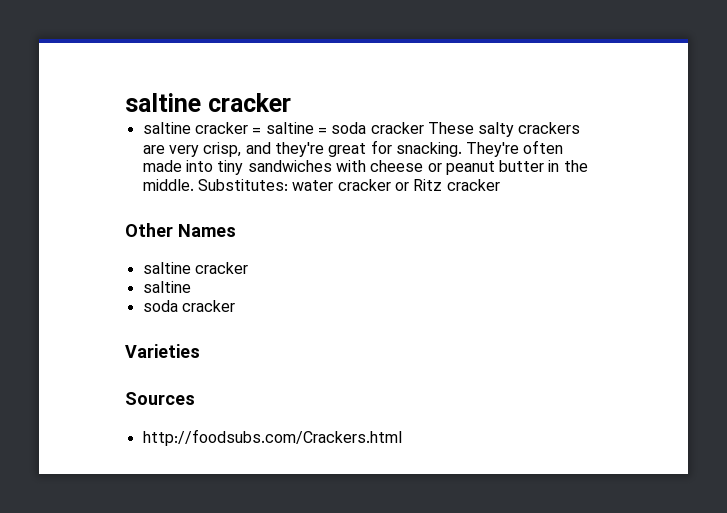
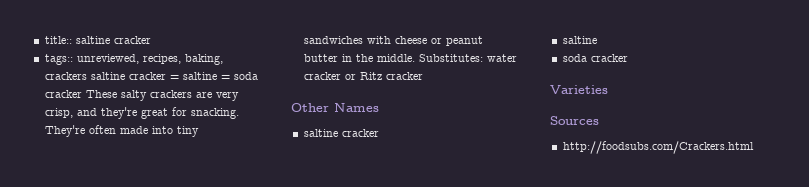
[125,93,291,112] saltine cracker // -> [44,36,151,44] [44,54,223,65] [44,72,87,80] title:: saltine cracker // tags:: unreviewed, recipes, baking, crackers

